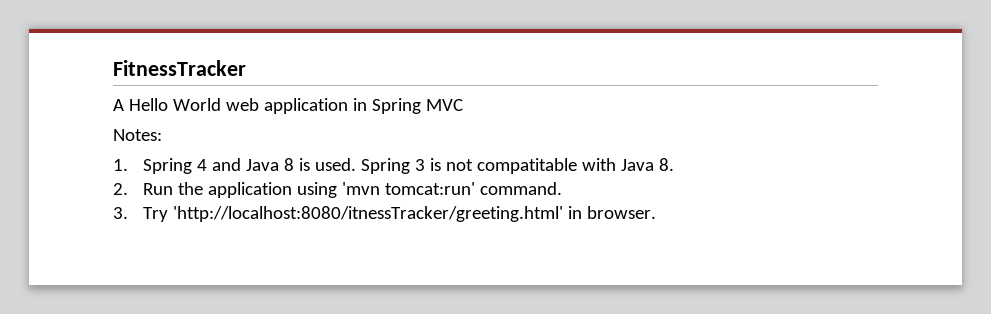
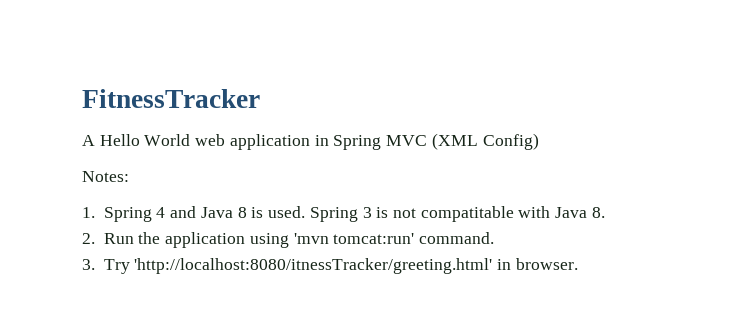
(463, 105) none -> [431,133,539,150] (XML Config)

